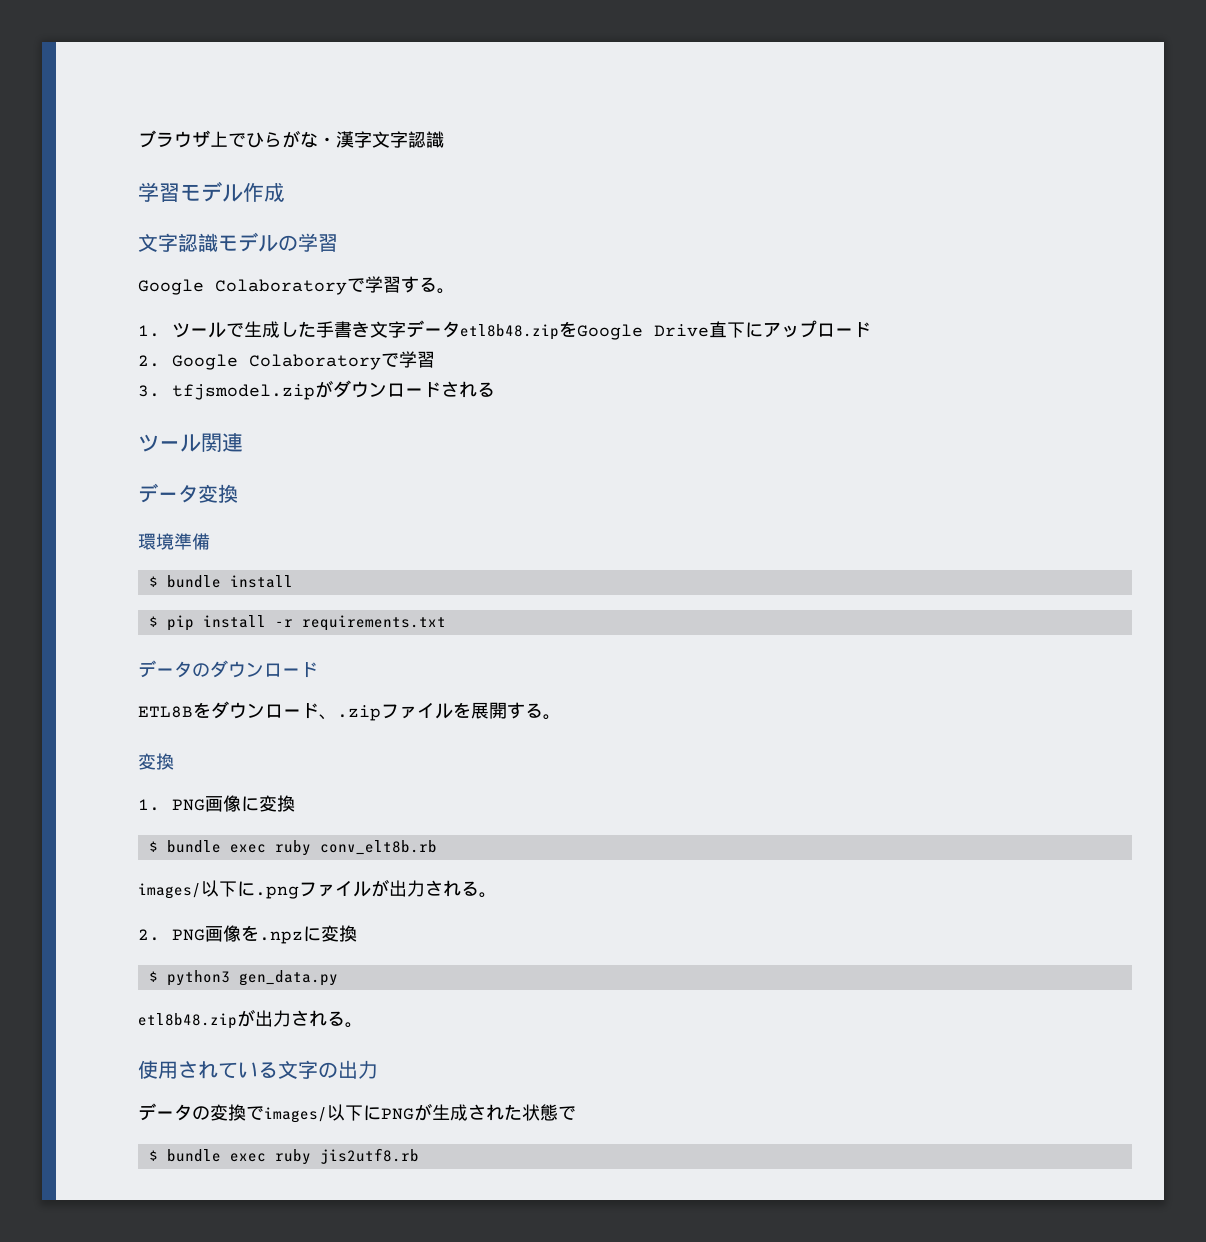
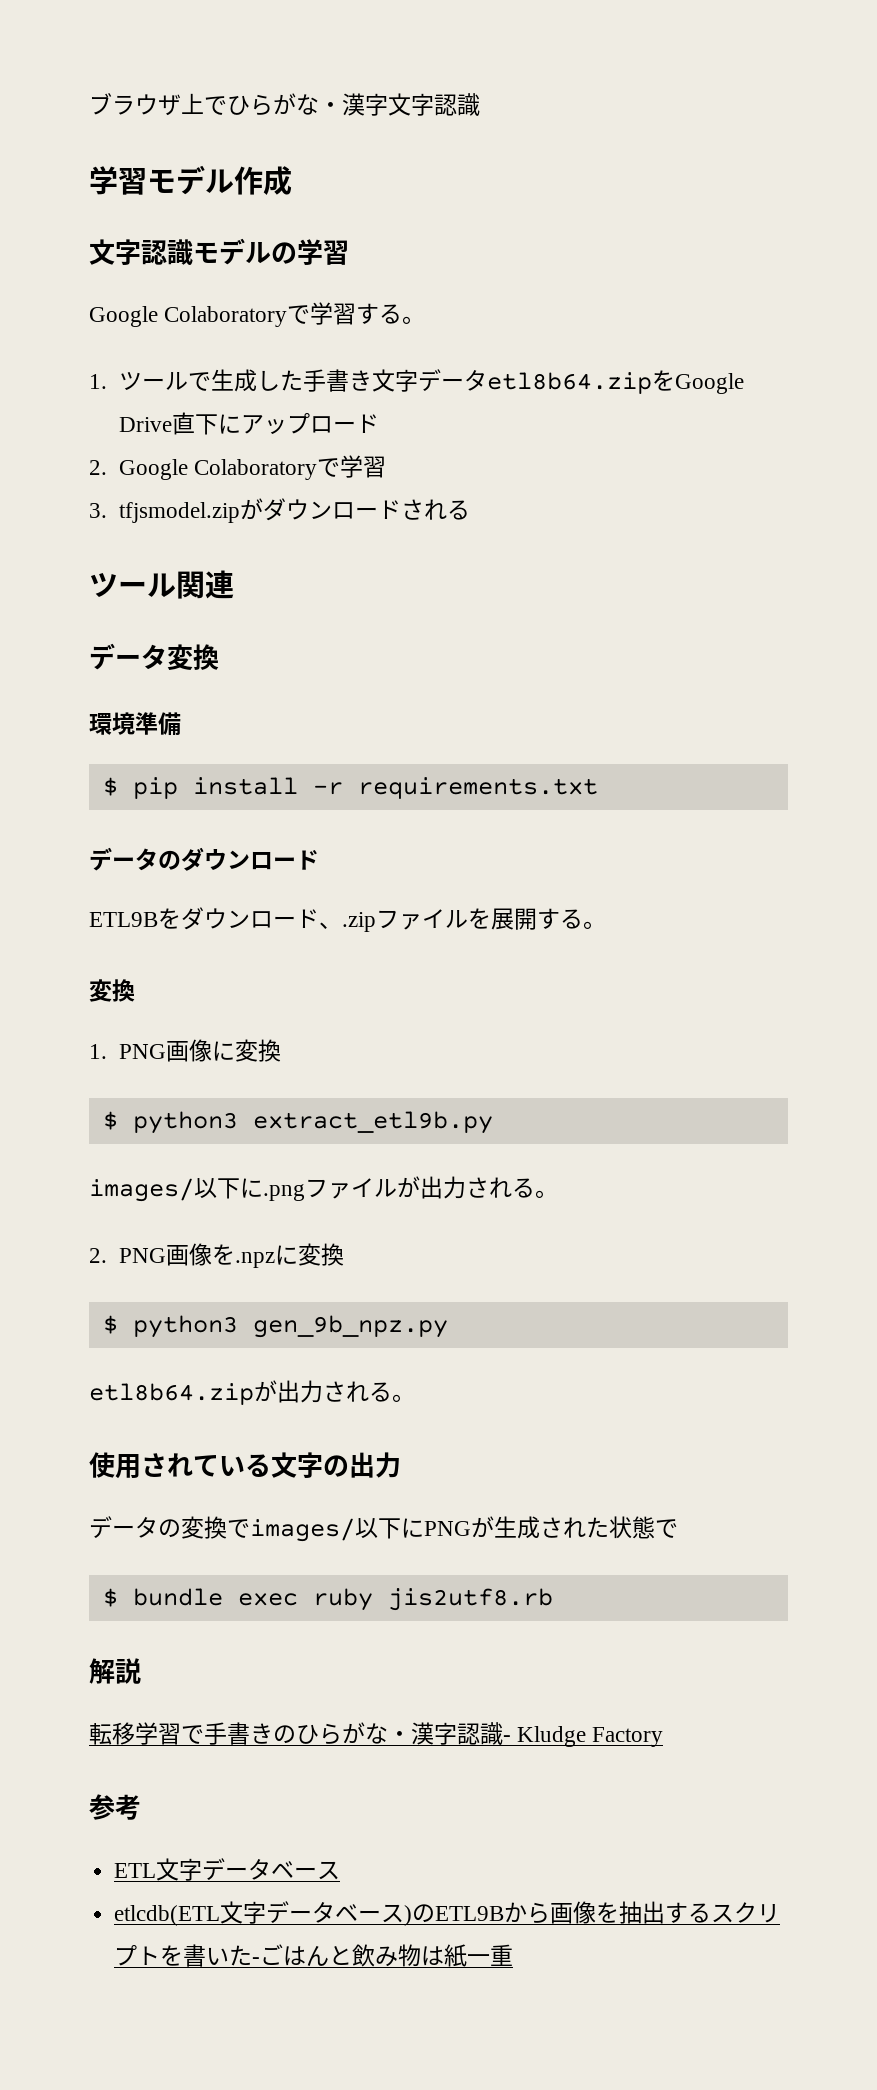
[459,324,559,340] etl8b48.zip -> [486,372,652,394] etl8b64.zip
[148,575,293,588] // $ bundle install -> (181, 724) none
[138,706,193,718] ETL8B -> [89,912,158,927] ETL9B
[166,840,437,856] bundle exec ruby conv_elt8b.rb -> [132,1111,493,1134] python3 extract_etl9b.py
[238,970,338,986] [138,1013,237,1029] gen_data.py // etl8b48.zip -> [252,1315,448,1338] [89,1383,254,1405] gen_9b_npz.py // etl8b64.zip
(419, 1156) none -> [89,1658,141,1684] [89,1722,664,1747] [89,1794,141,1820] [114,1858,341,1881] [114,1901,781,1926] [114,1944,514,1968] // 解説 // 転移学習で手書きのひらがな・漢字認識- Kludge Factory // 参考 // ETL文字データベース // etlcdb(ETL文字データベース)のETL9Bから画像を抽出するスクリプトを書いた-ごはんと飲み物は紙一重

